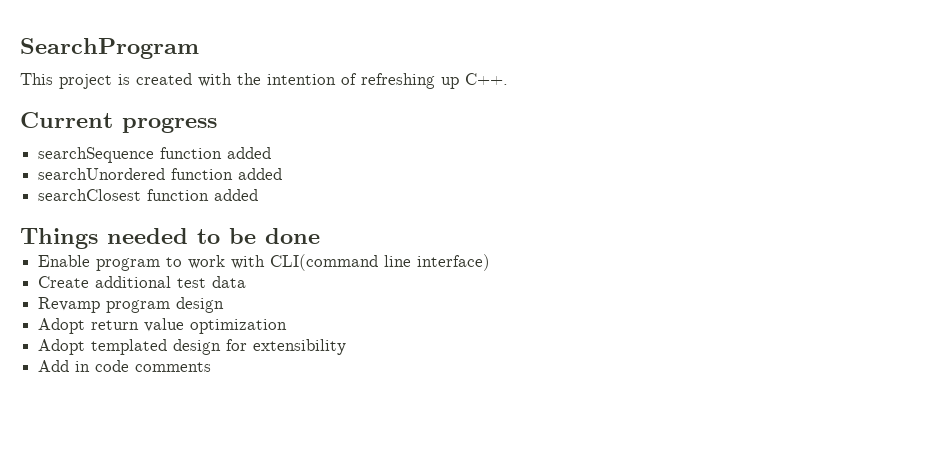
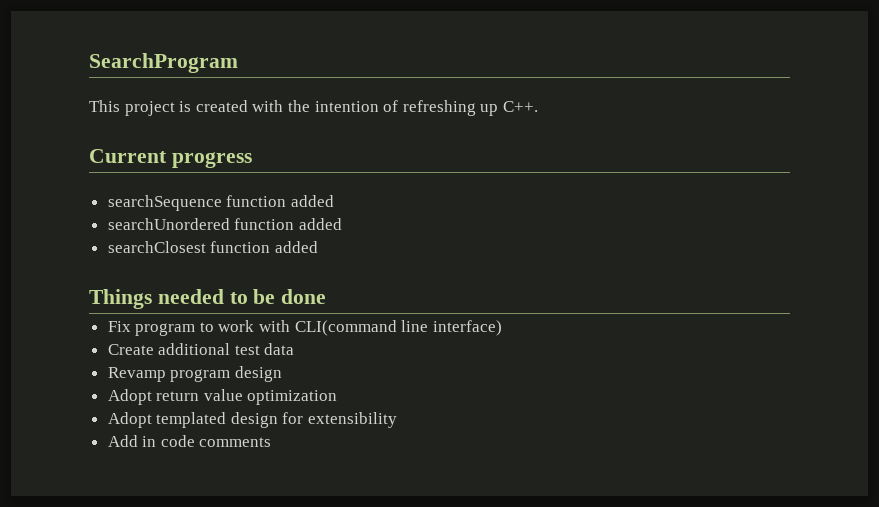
[38,255,91,267] Enable -> [107,321,131,332] Fix

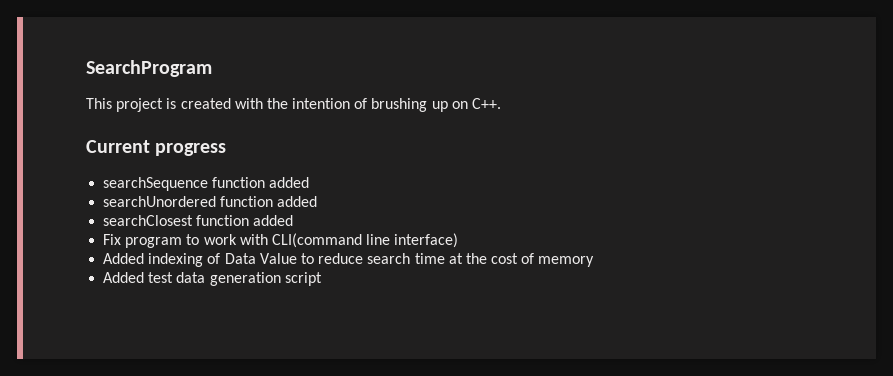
[402,100,499,116] refreshing up -> [371,98,468,112] brushing up on
[89,289,327,309] // Things needed to be done -> (294, 220) none
[107,343,295,355] [107,366,282,382] [107,389,338,405] [107,412,398,428] [107,435,272,447] Create additional test data // Revamp program design // Adopt return value optimization // Adopt templated design for extensibility // Add in code comments -> [103,253,595,267] [103,272,322,286] Added indexing of Data Value to reduce search time at the cost of memory // Added test data generation script

